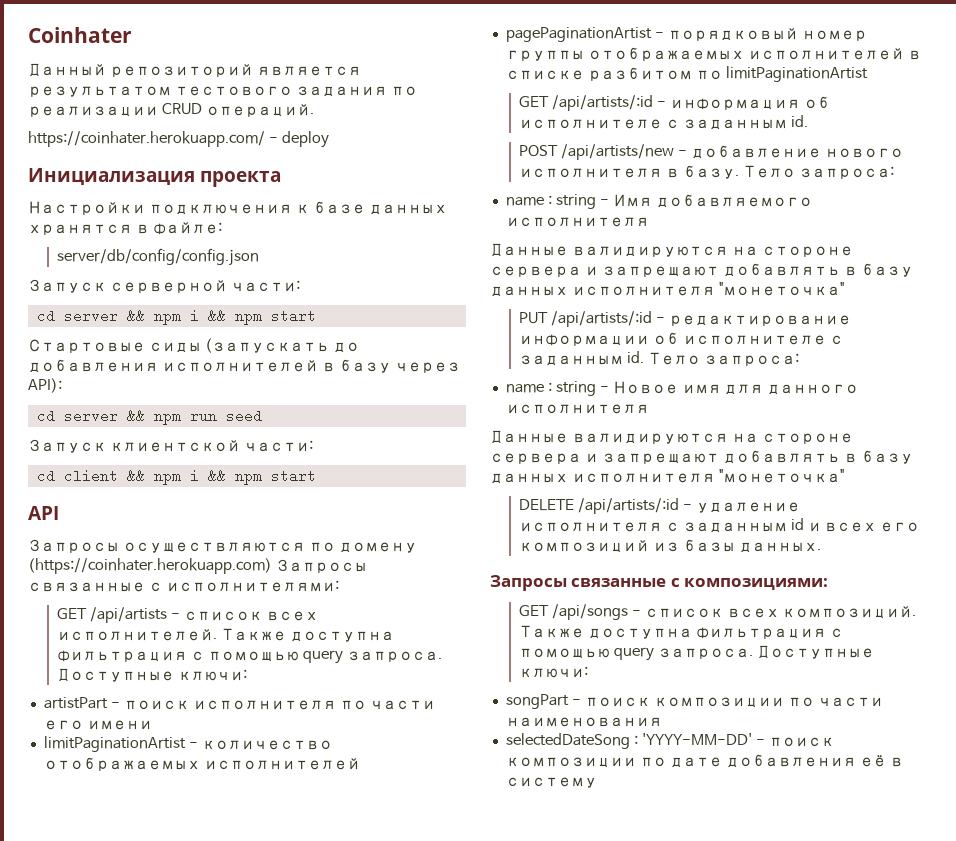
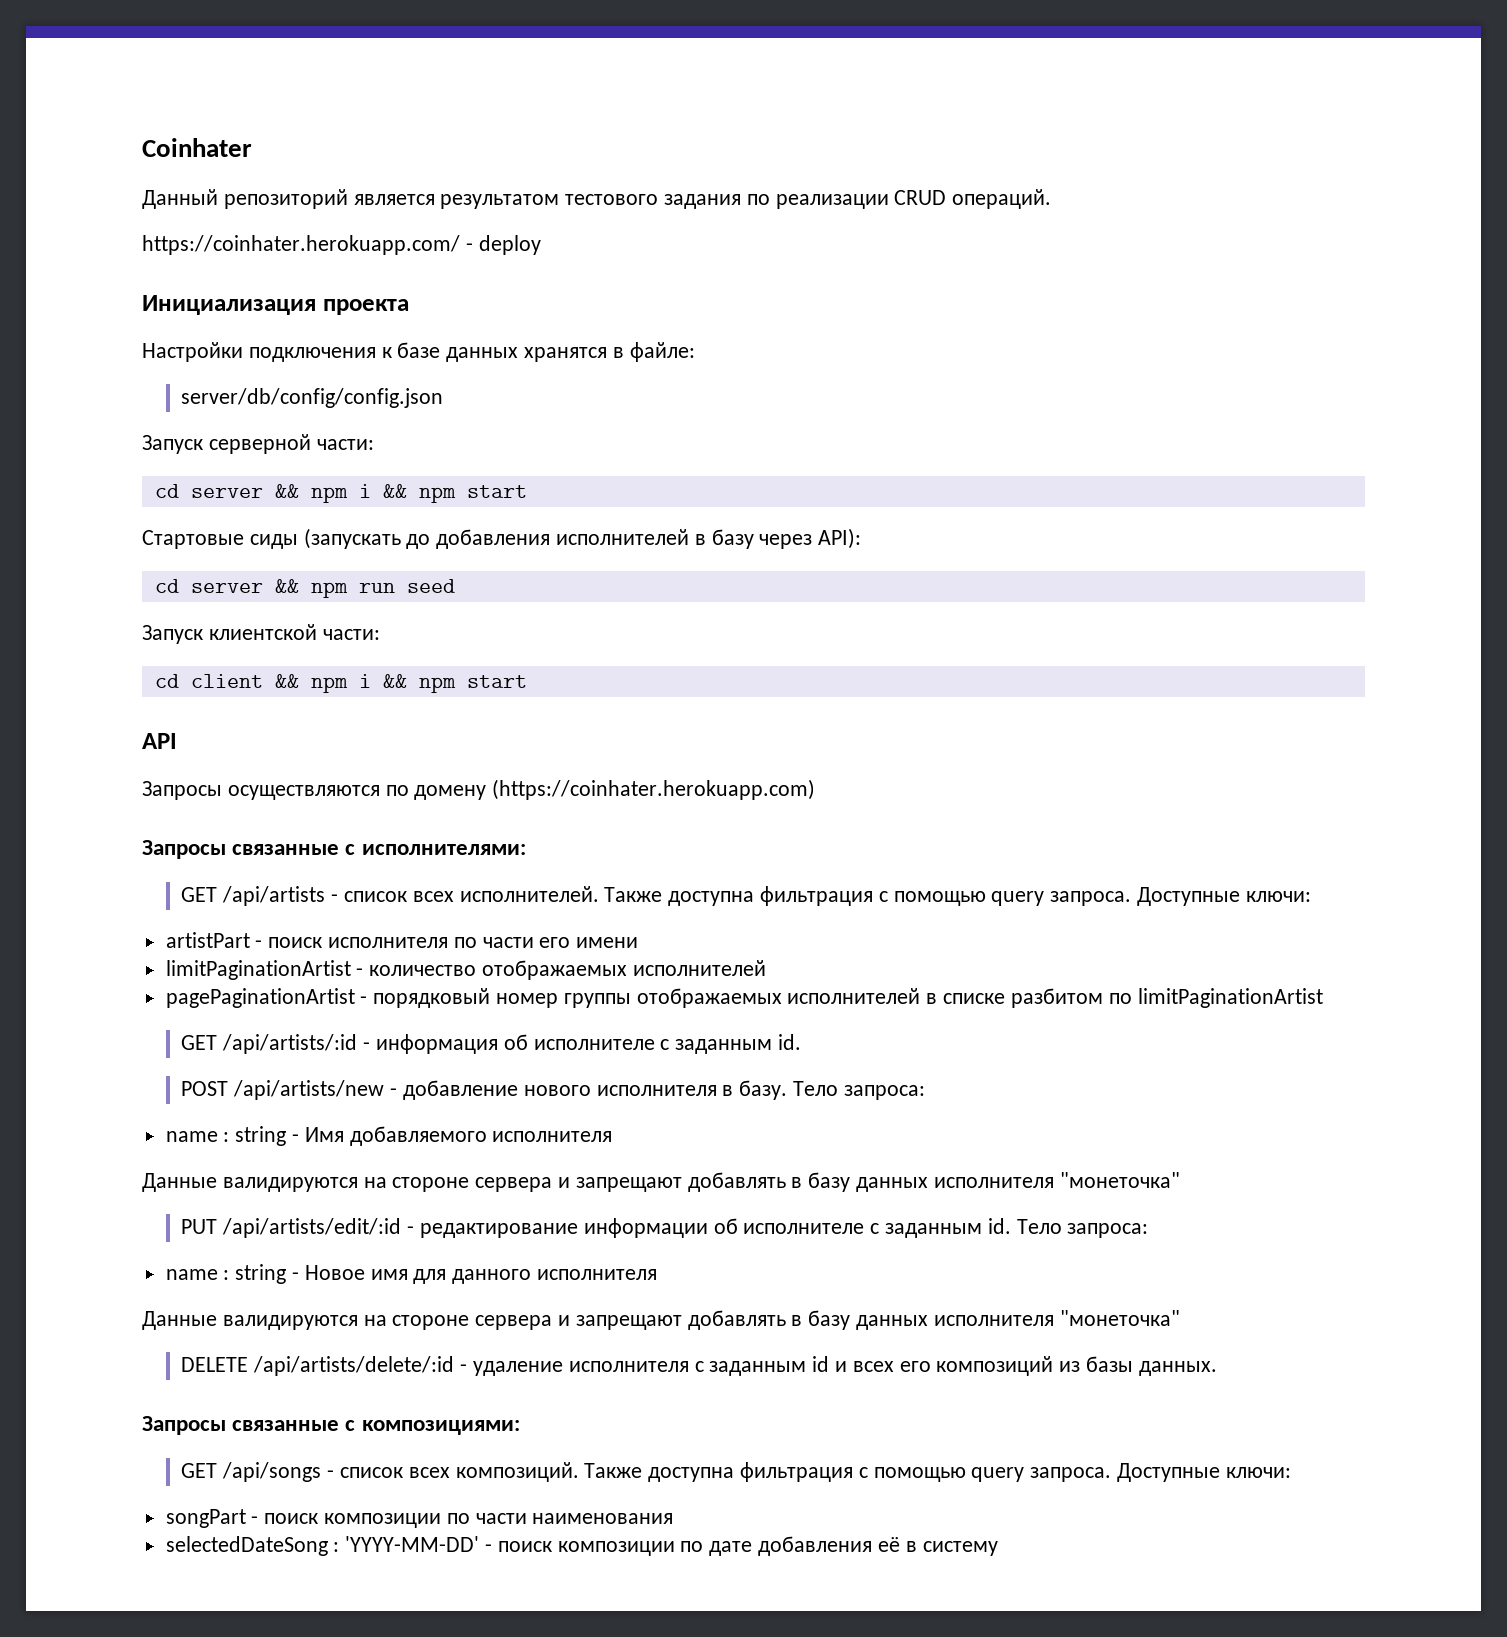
(272, 566) none -> (816, 789) //
[550,311,652,327] /api/artists/:id -> [222,1218,402,1238] /api/artists/edit/:id
[577,498,679,514] /api/artists/:id -> [253,1356,455,1376] /api/artists/delete/:id

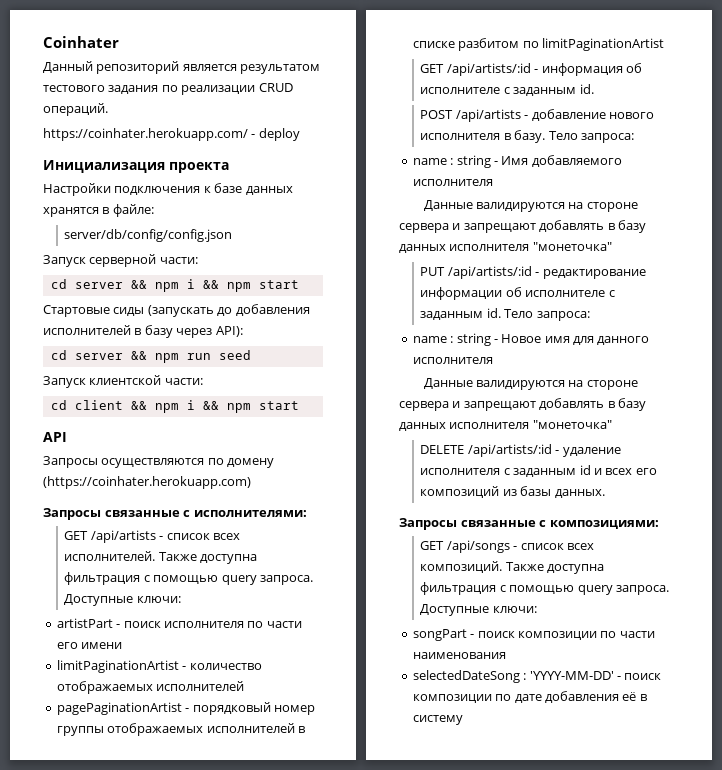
[233,1080,385,1100] /api/artists/new -> [455,109,521,122] /api/artists
[222,1218,402,1238] /api/artists/edit/:id -> [447,266,532,279] /api/artists/:id
[253,1356,455,1376] /api/artists/delete/:id -> [467,444,552,457] /api/artists/:id

